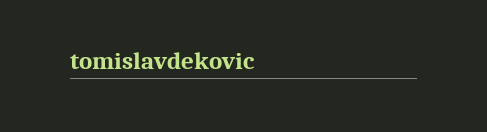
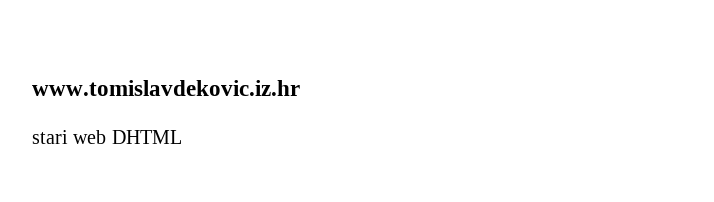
[70,52,255,69] tomislavdekovic -> [32,80,300,96] [32,130,182,144] www.tomislavdekovic.iz.hr // stari web DHTML

